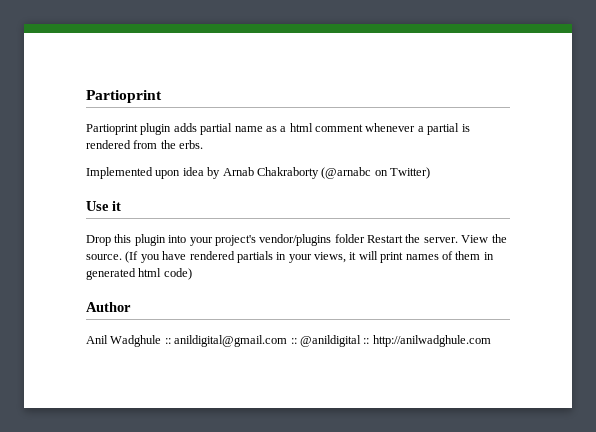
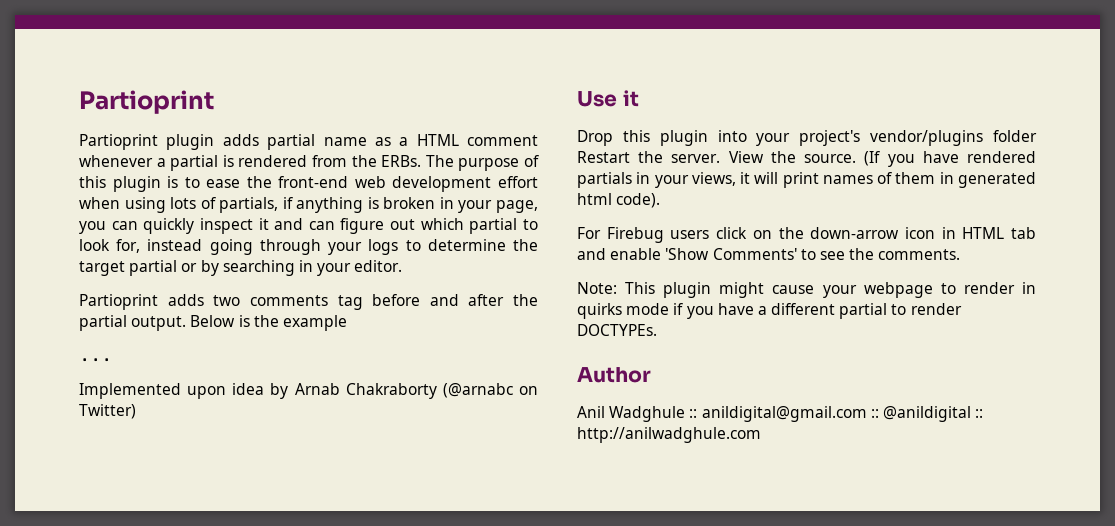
[289,123,313,132] html -> [416,134,459,146] HTML
[179,140,204,149] erbs. -> [381,155,540,171] [79,176,538,192] [79,197,538,213] [79,218,538,234] [79,239,538,255] [79,260,403,276] [79,294,538,310] [79,315,347,331] [79,358,112,362] ERBs. The purpose of this plugin is to ease the front-end web development effort when using lots of partials, if anything is broken in your page, you can quickly inspect it and can figure out which partial to look for, instead going through your logs to determine the target partial or by searching in your editor. // Partioprint adds two comments tag before and after the partial output. Below is the example // ...
[163,268,192,280] code) -> [616,193,661,208] [577,227,1036,243] [577,248,961,260] [577,282,1036,298] [577,303,962,319] [577,324,657,336] code). // For Firebug users click on the down-arrow icon in HTML tab and enable 'Show Comments' to see the comments. // Note: This plugin might cause your webpage to render in quirks mode if you have a different partial to render DOCTYPEs.

